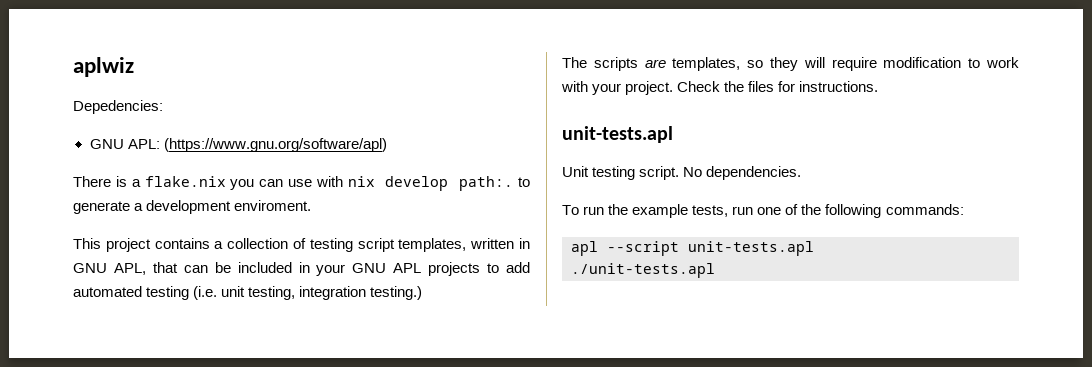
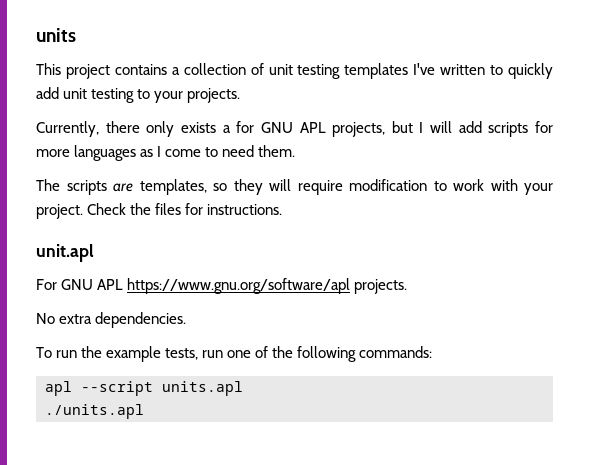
[73,57,134,77] [73,100,163,114] [89,138,387,152] [73,176,530,191] [73,200,312,214] aplwiz // Depedencies: // GNU APL: (https://www.gnu.org/software/apl) // There is a flake.nix you can use with nix develop path:. to generate a development enviroment. -> [36,28,76,42] units
[309,238,531,252] [73,262,530,276] [73,286,423,300] testing script templates, written in GNU APL, that can be included in your GNU APL projects to add automated testing (i.e. unit testing, integration testing.) -> [268,63,554,79] [36,87,241,103] [36,121,554,137] [36,145,296,161] unit testing templates I've written to quickly add unit testing to your projects. // Currently, there only exists a for GNU APL projects, but I will add scripts for more languages as I come to need them.
[562,126,673,143] [562,166,703,180] unit-tests.apl // Unit testing script. No -> [36,244,94,262] [36,278,408,294] [36,313,93,324] unit.apl // For GNU APL https://www.gnu.org/software/apl projects. // No extra
[688,241,814,256] [571,263,715,278] unit-tests.apl // ./unit-tests.apl -> [162,381,243,396] [45,404,144,419] units.apl // ./units.apl

